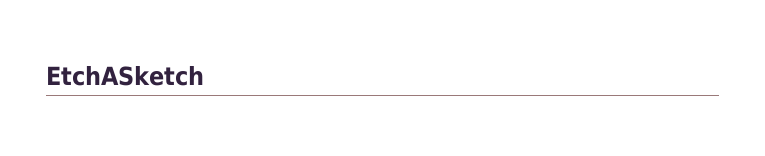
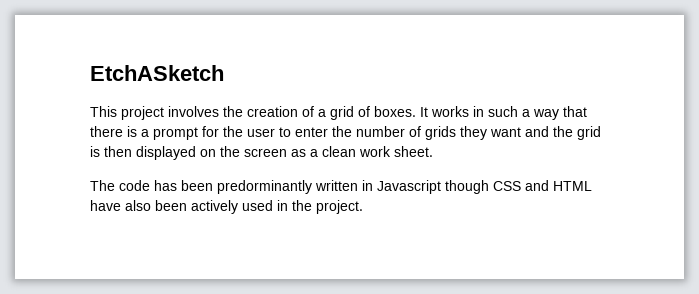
(204, 76) none -> [90,106,587,120] [90,126,601,140] [90,146,433,160] [90,180,592,194] [90,200,363,214] // This project involves the creation of a grid of boxes. It works in such a way that there is a prompt for the user to enter the number of grids they want and the grid is then displayed on the screen as a clean work sheet. // The code has been predorminantly written in Javascript though CSS and HTML have also been actively used in the project.

